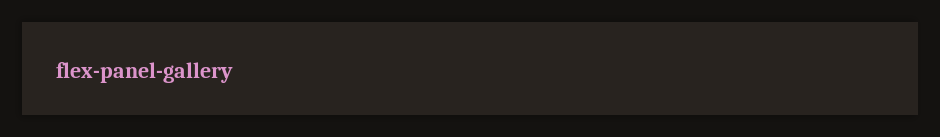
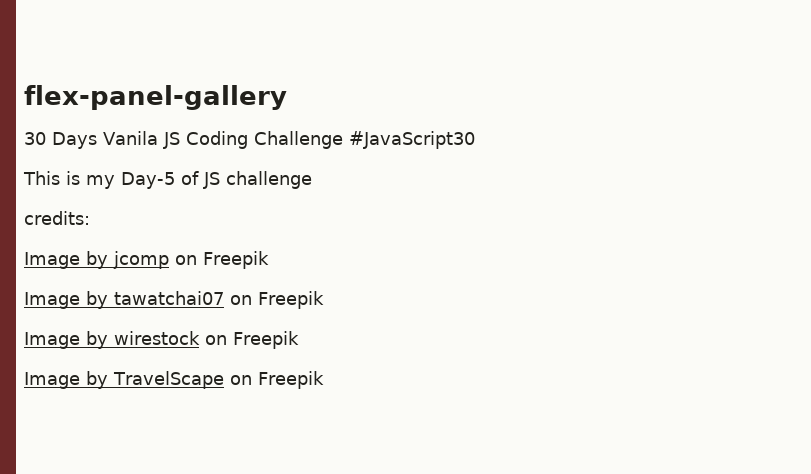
(233, 72) none -> [24,131,475,149] [23,171,312,189] [24,211,90,225] [24,251,269,269] [24,291,324,309] [24,331,299,349] [24,371,324,389] // 30 Days Vanila JS Coding Challenge #JavaScript30 // This is my Day-5 of JS challenge // credits: // Image by jcomp on Freepik // Image by tawatchai07 on Freepik // Image by wirestock on Freepik // Image by TravelScape on Freepik

